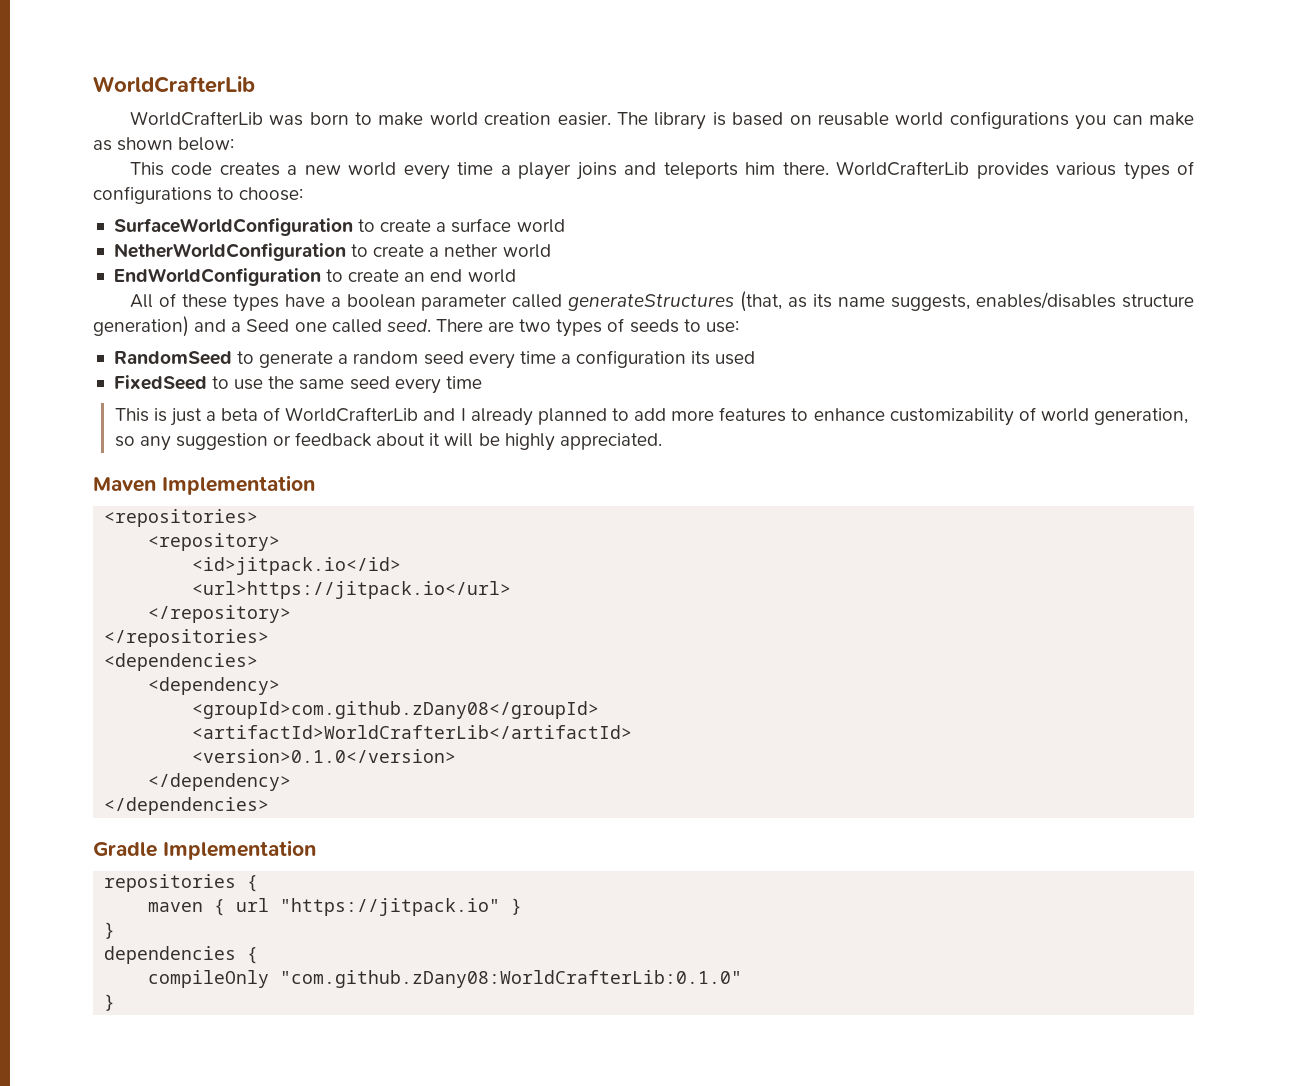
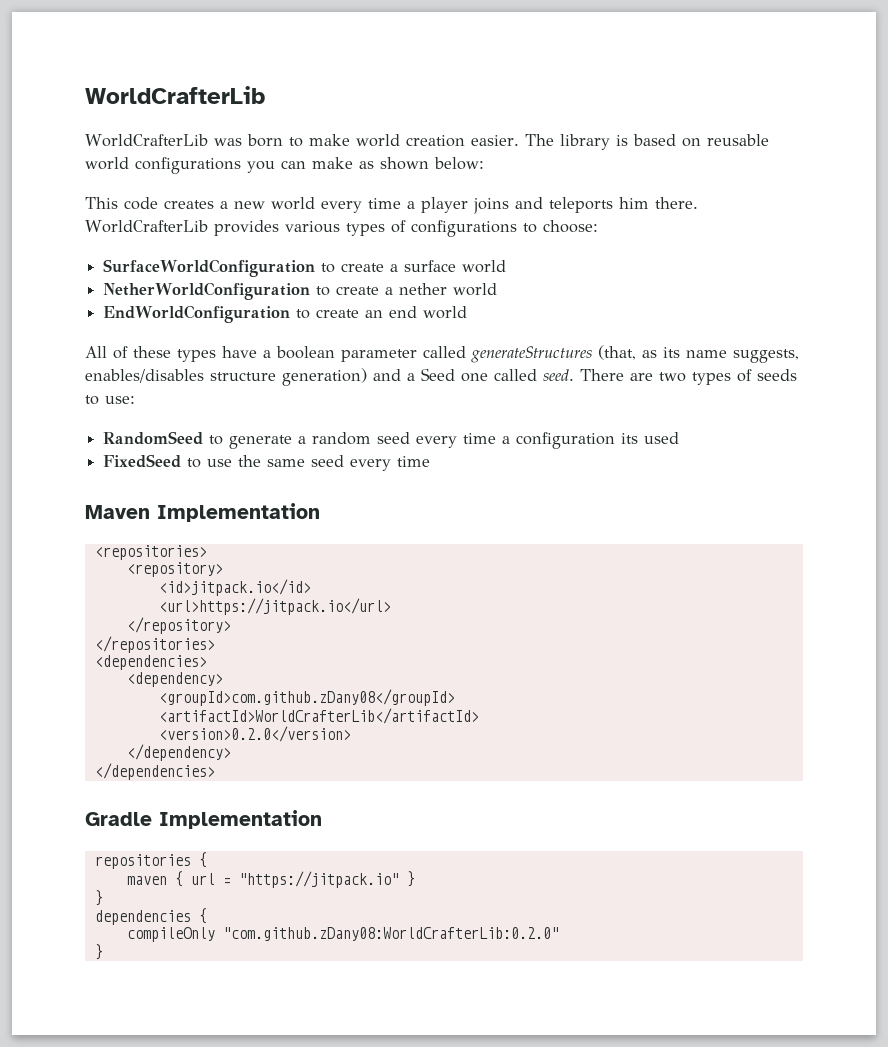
[114,407,1189,426] [114,432,662,451] // This is just a beta of WorldCrafterLib and I already planned to add more features to enhance customizability of world generation, so any suggestion or feedback about it will be highly appreciated. -> (431, 461) none
[192,749,457,763] <version>0.1.0</version> -> [158,726,351,742] <version>0.2.0</version>
(270, 905) none -> [222,878,231,885] =
[280,970,743,988] "com.github.zDany08:WorldCrafterLib:0.1.0" -> [222,927,559,941] "com.github.zDany08:WorldCrafterLib:0.2.0"

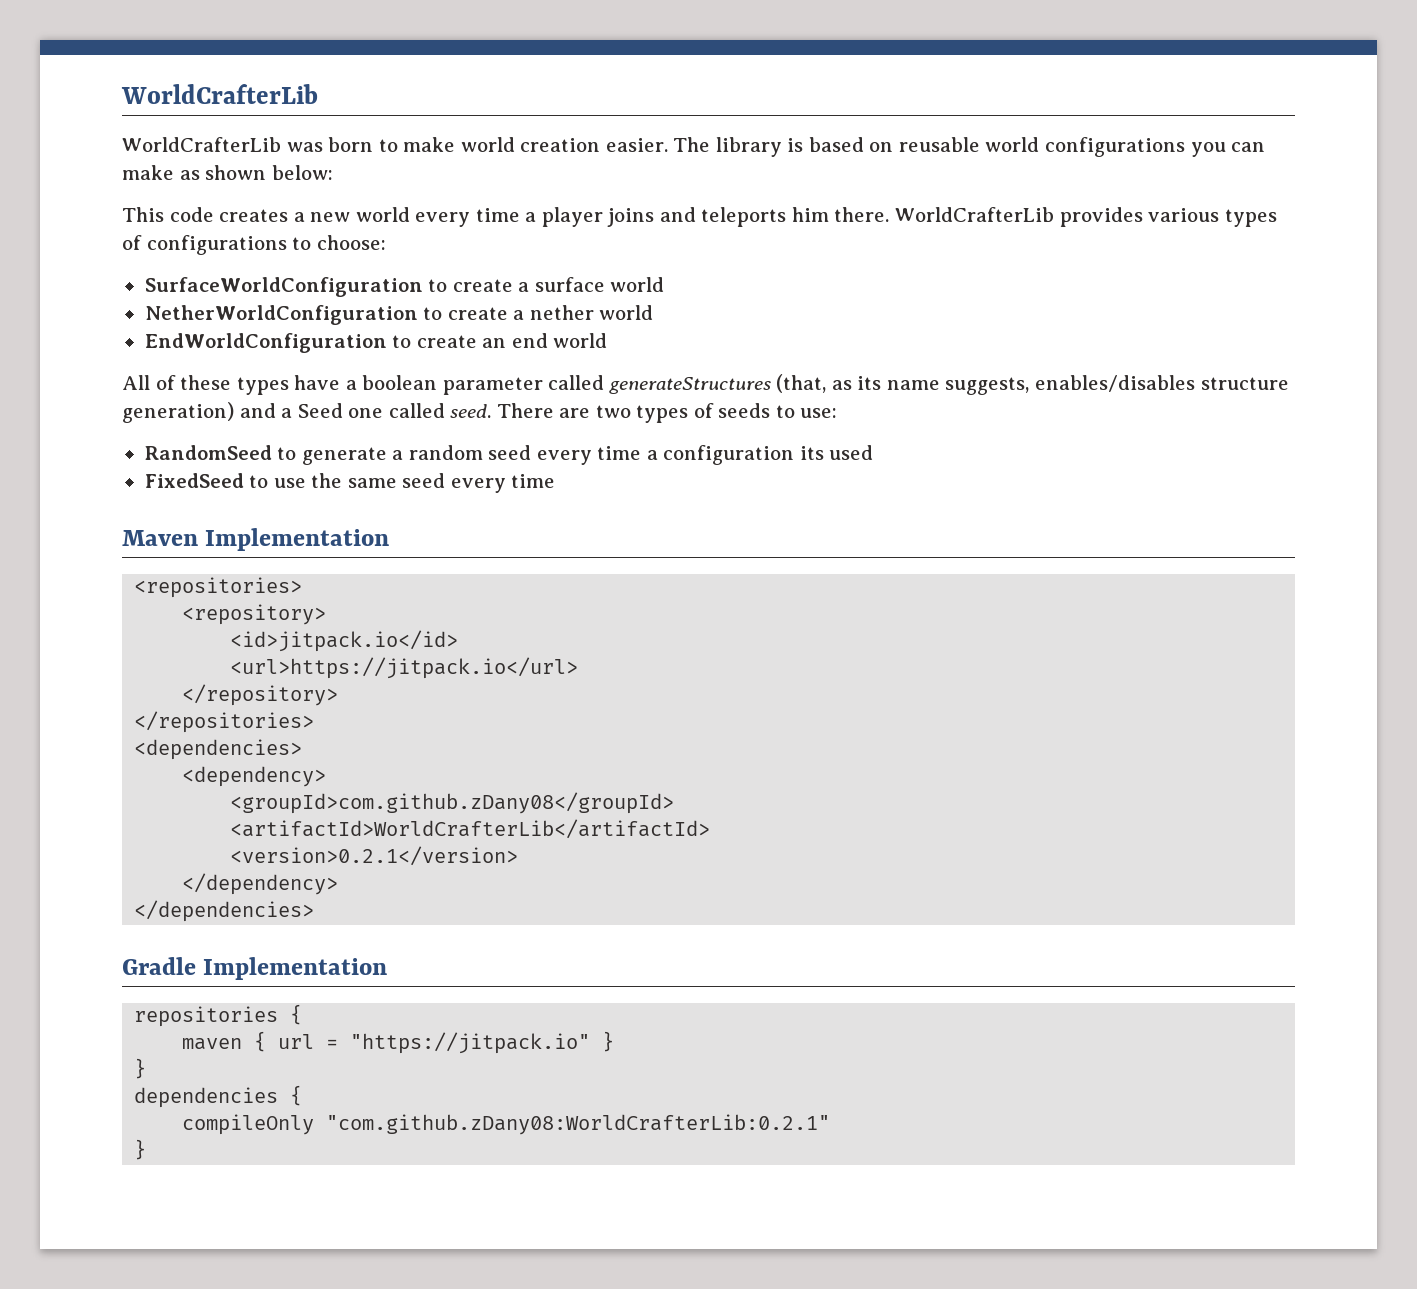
[158,726,351,742] <version>0.2.0</version> -> [230,846,519,866] <version>0.2.1</version>
[222,927,559,941] "com.github.zDany08:WorldCrafterLib:0.2.0" -> [326,1114,831,1135] "com.github.zDany08:WorldCrafterLib:0.2.1"

